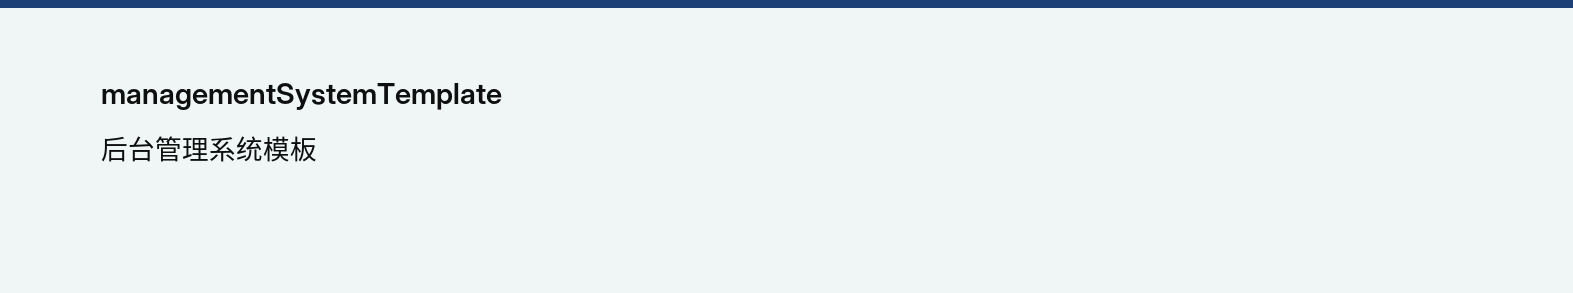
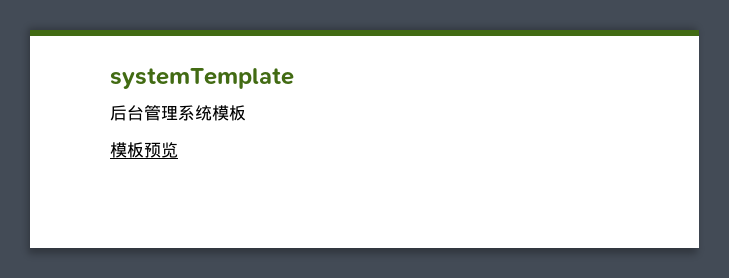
[101,83,502,110] managementSystemTemplate -> [110,68,294,89] systemTemplate
(317, 149) none -> [110,142,178,158] // 模板预览

